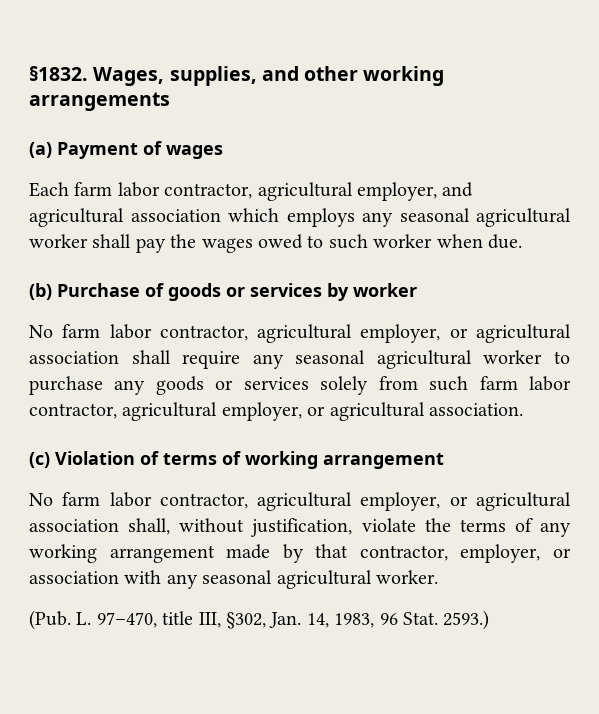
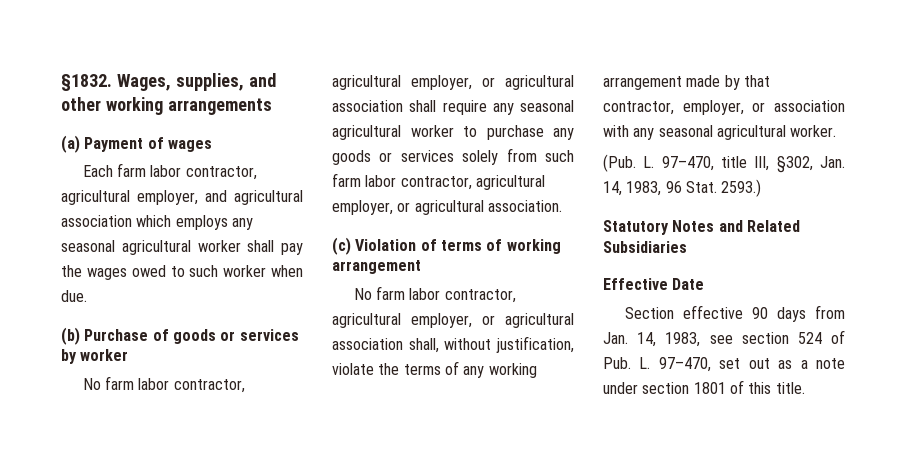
(490, 620) none -> [603,220,800,235] [603,241,687,253] [603,278,705,290] [624,305,845,322] [603,330,845,347] [603,357,845,372] [603,380,805,394] // Statutory Notes and Related Subsidiaries // Effective Date // Section effective 90 days from Jan. 14, 1983, see section 524 of Pub. L. 97–470, set out as a note under section 1801 of this title.

